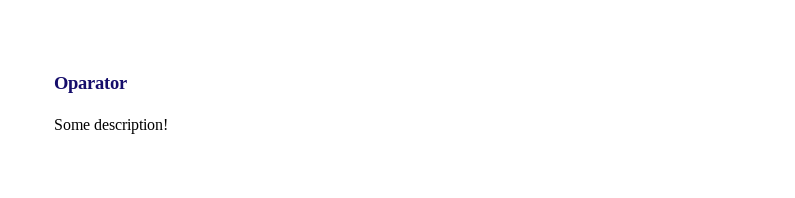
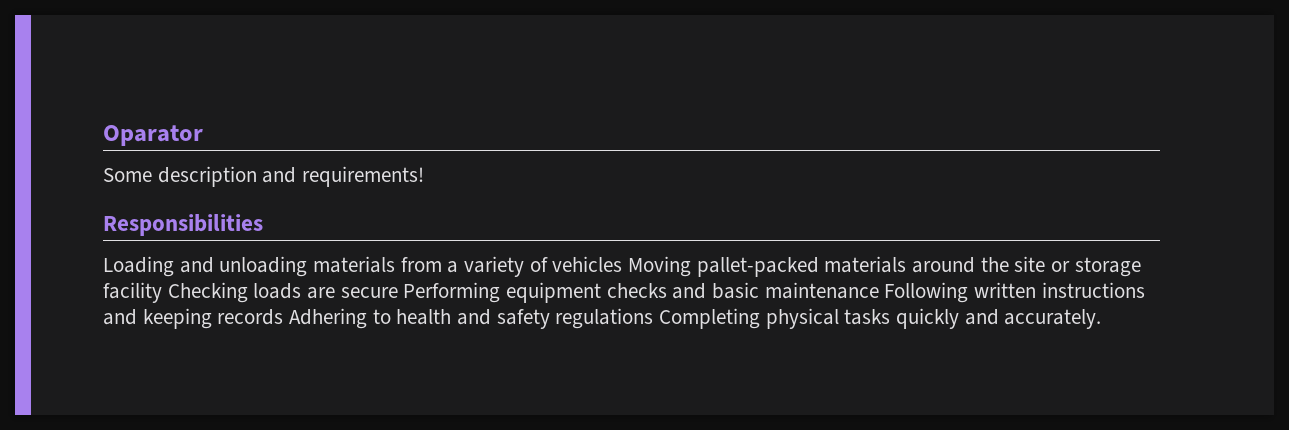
[94,119,169,134] description! -> [157,166,425,187] [103,214,263,236] [103,256,1141,277] [103,282,1145,303] [103,308,1102,329] description and requirements! // Responsibilities // Loading and unloading materials from a variety of vehicles Moving pallet-packed materials around the site or storage facility Checking loads are secure Performing equipment checks and basic maintenance Following written instructions and keeping records Adhering to health and safety regulations Completing physical tasks quickly and accurately.

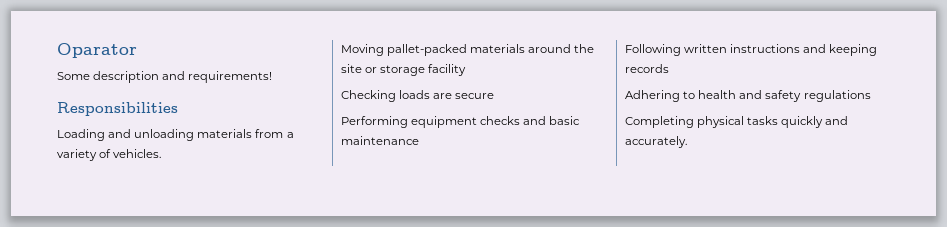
[552,256,623,272] vehicles -> [113,149,162,158] vehicles. //
(162, 292) none -> (467, 70) //
(398, 292) none -> (495, 96) //
(879, 290) none -> (419, 140) //
(284, 317) none -> (669, 68) //
(654, 318) none -> (871, 96) //

